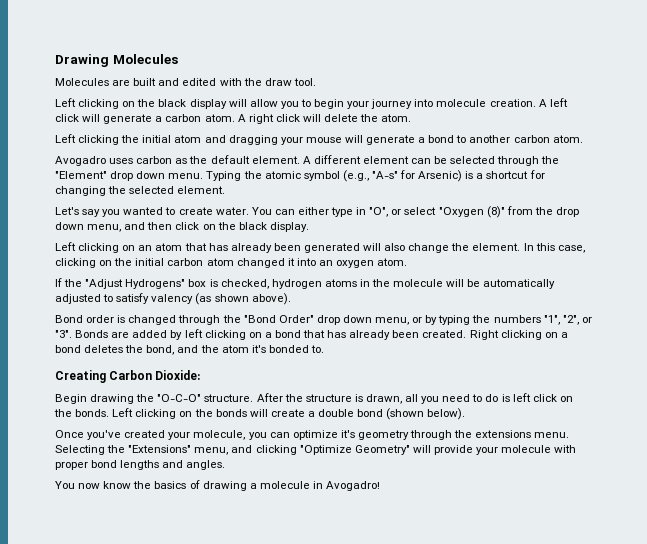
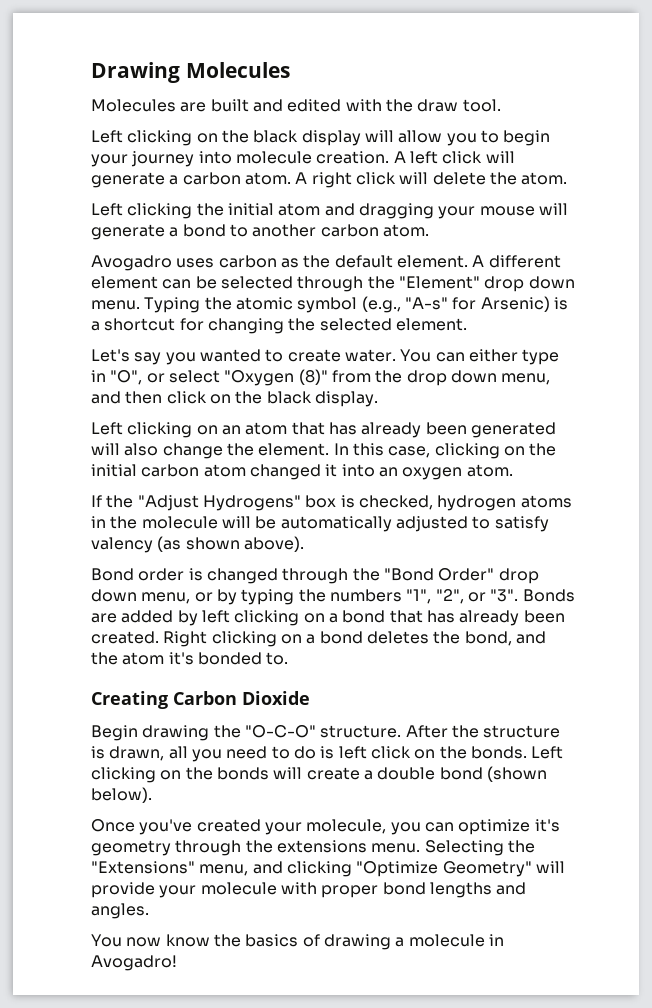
[155,370,201,380] Dioxide: -> [242,691,310,705] Dioxide

